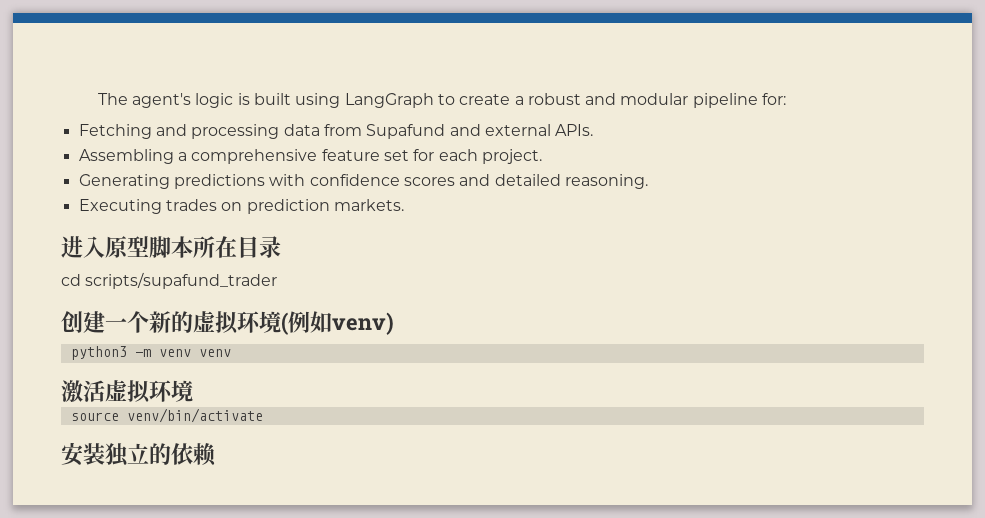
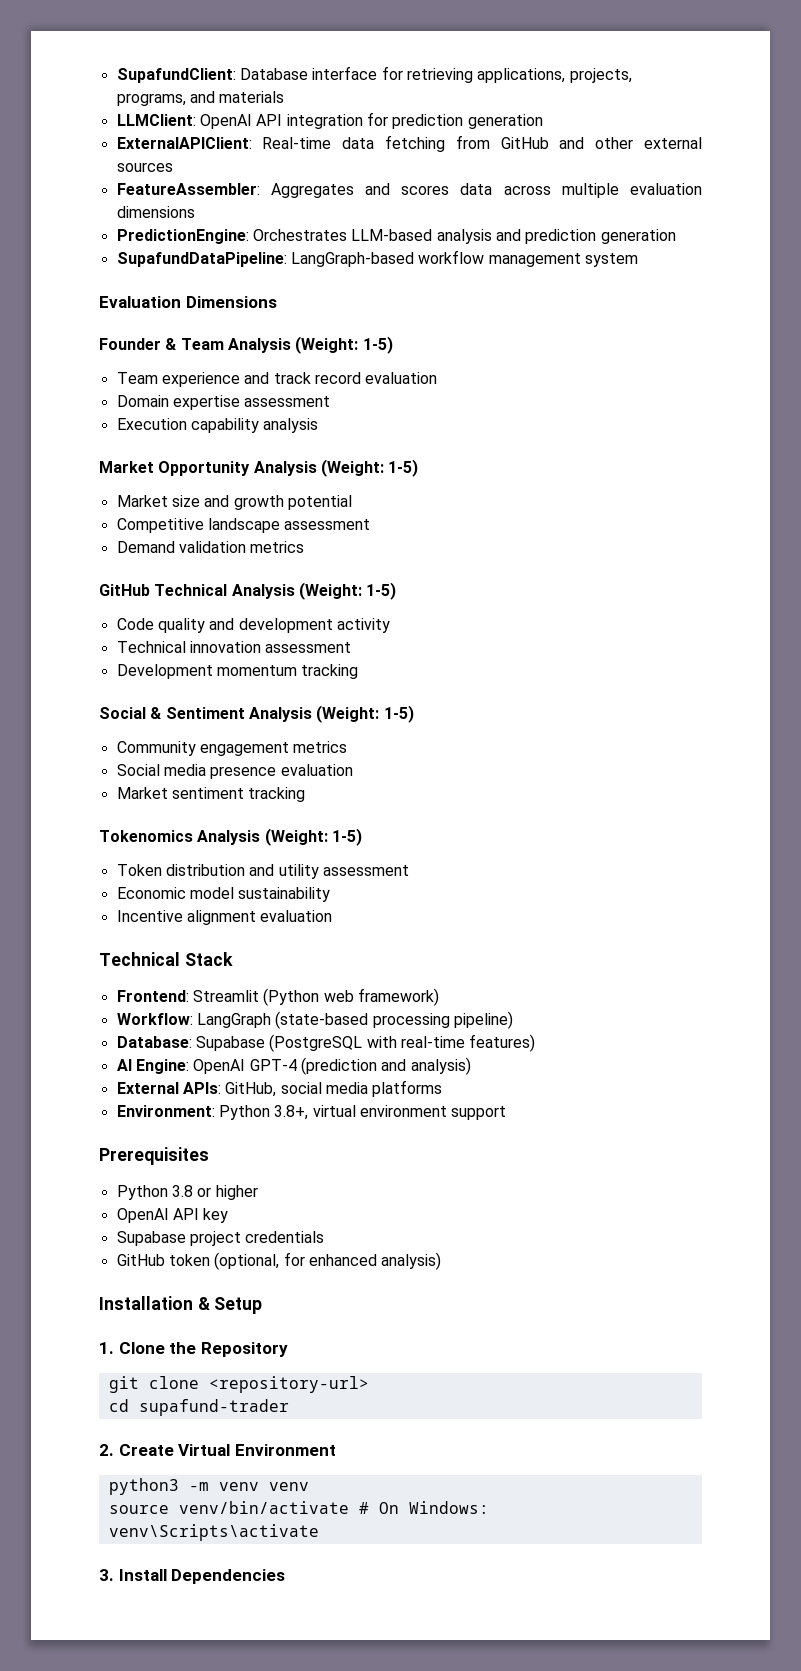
[97,93,787,108] [78,124,594,139] [78,149,542,164] [78,174,648,189] [78,199,404,214] [61,236,281,258] [61,272,278,289] [61,311,394,335] The agent's logic is built using LangGraph to create a robust and modular pipeline for: // Fetching and processing data from Supafund and external APIs. // Assembling a comprehensive feature set for each project. // Generating predictions with confidence scores and detailed reasoning. // Executing trades on prediction markets. // 进入原型脚本所在目录 // cd scripts/supafund_trader // 创建一个新的虚拟环境(例如venv) -> [116,66,632,83] [116,91,285,106] [116,112,543,129] [116,135,702,152] [116,162,173,172] [116,183,702,198] [116,206,195,218] [116,229,676,244] [116,250,638,267] [99,296,277,308] [99,336,393,354] [116,372,438,387] [116,395,331,410] [116,418,319,433] [99,459,419,477] [116,495,352,510] [116,518,371,533] [116,541,305,553] [99,582,397,600] [116,618,390,633] [116,641,352,653] [116,664,359,679] [99,705,414,723] [116,741,348,756] [116,764,353,779] [116,787,306,802] [99,828,362,846] [116,864,409,879] [116,887,331,902] [116,910,333,925] [99,952,233,966] [116,988,439,1006] [116,1011,513,1029] [116,1034,536,1052] [116,1057,471,1075] [116,1080,443,1097] [116,1105,507,1120] [99,1147,209,1165] [116,1185,258,1200] [116,1208,229,1223] [116,1231,325,1246] [116,1252,442,1270] [99,1296,263,1314] [99,1342,288,1357] [108,1376,369,1393] [108,1399,289,1416] [99,1444,336,1456] SupafundClient: Database interface for retrieving applications, projects, programs, and materials // LLMClient: OpenAI API integration for prediction generation // ExternalAPIClient: Real-time data fetching from GitHub and other external sources // FeatureAssembler: Aggregates and scores data across multiple evaluation dimensions // PredictionEngine: Orchestrates LLM-based analysis and prediction generation // SupafundDataPipeline: LangGraph-based workflow management system // Evaluation Dimensions // Founder & Team Analysis (Weight: 1-5) // Team experience and track record evaluation // Domain expertise assessment // Execution capability analysis // Market Opportunity Analysis (Weight: 1-5) // Market size and growth potential // Competitive landscape assessment // Demand validation metrics // GitHub Technical Analysis (Weight: 1-5) // Code quality and development activity // Technical innovation assessment // Development momentum tracking // Social & Sentiment Analysis (Weight: 1-5) // Community engagement metrics // Social media presence evaluation // Market sentiment tracking // Tokenomics Analysis (Weight: 1-5) // Token distribution and utility assessment // Economic model sustainability // Incentive alignment evaluation // Technical Stack // Frontend: Streamlit (Python web framework) // Workflow: LangGraph (state-based processing pipeline) // Database: Supabase (PostgreSQL with real-time features) // AI Engine: OpenAI GPT-4 (prediction and analysis) // External APIs: GitHub, social media platforms // Environment: Python 3.8+, virtual environment support // Prerequisites // Python 3.8 or higher // OpenAI API key // Supabase project credentials // GitHub token (optional, for enhanced analysis) // Installation & Setup // 1. Clone the Repository // git clone <repository-url> // cd supafund-trader // 2. Create Virtual Environment
[61,380,193,403] // 激活虚拟环境 -> (309, 1486) none
[61,442,216,467] // 安装独立的依赖 -> [358,1501,489,1514] [108,1524,319,1541] [99,1569,286,1584] # On Windows: venv\Scripts\activate // 3. Install Dependencies

